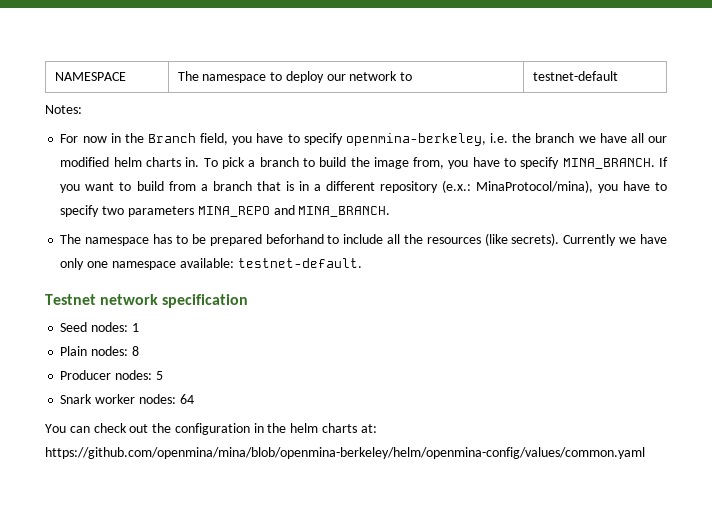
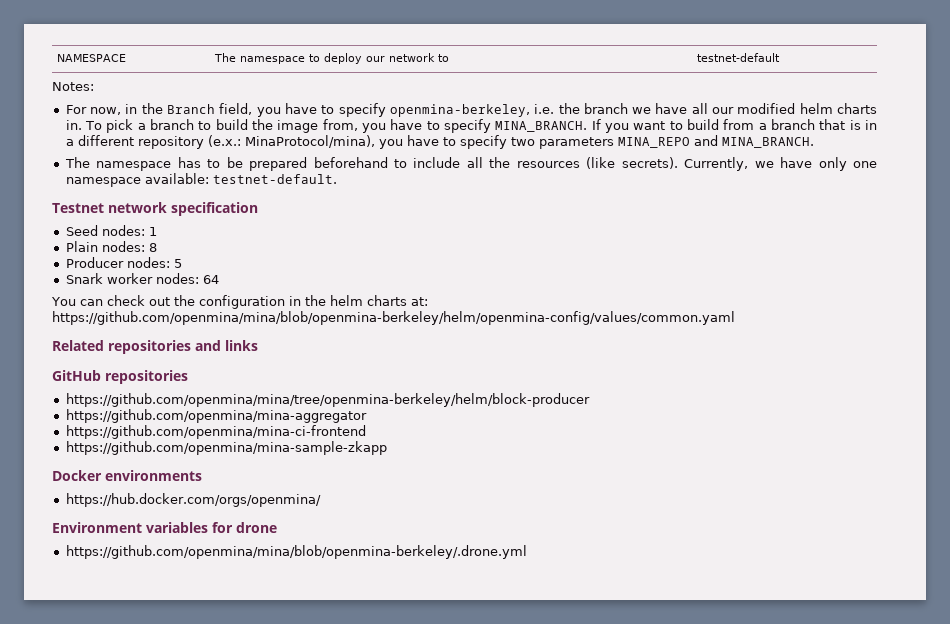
[82,136,107,143] now -> [90,107,122,115] now,
[265,234,324,244] beforhand -> [313,157,388,168] beforehand
[563,234,617,246] Currently -> [684,157,749,171] Currently,
(645, 453) none -> [52,340,258,354] [52,370,188,384] [65,393,590,407] [65,409,367,423] [65,425,366,439] [65,441,387,455] [52,470,202,481] [65,493,321,507] [52,522,277,533] [65,545,527,559] // Related repositories and links // GitHub repositories // https://github.com/openmina/mina/tree/openmina-berkeley/helm/block-producer // https://github.com/openmina/mina-aggregator // https://github.com/openmina/mina-ci-frontend // https://github.com/openmina/mina-sample-zkapp // Docker environments // https://hub.docker.com/orgs/openmina/ // Environment variables for drone // https://github.com/openmina/mina/blob/openmina-berkeley/.drone.yml

